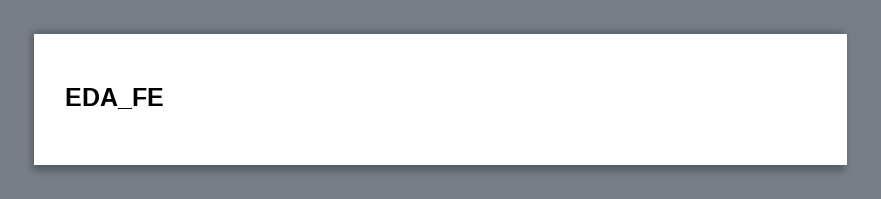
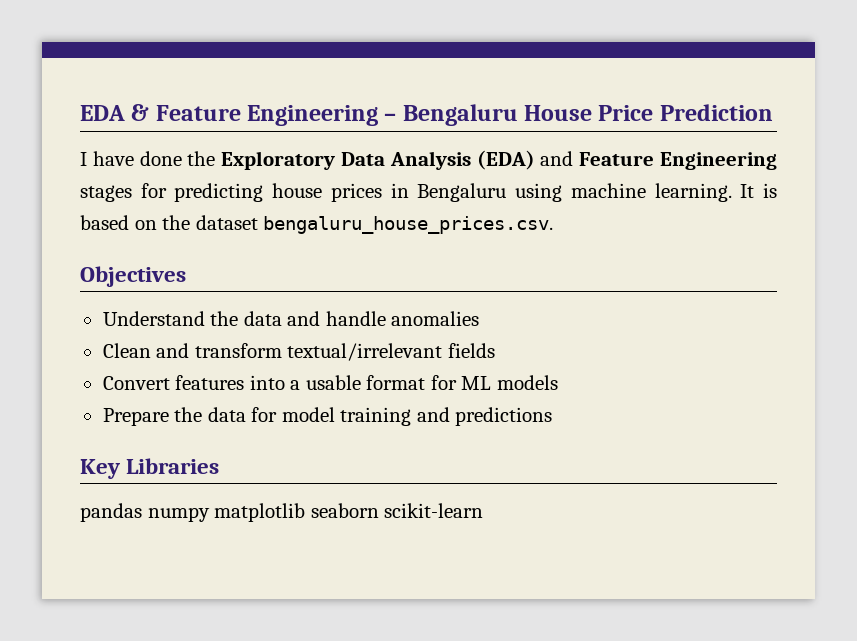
[65,88,164,109] EDA_FE -> [80,104,773,126] [80,150,777,170] [80,183,778,202] [80,215,554,234] [80,266,186,287] [102,311,480,326] [102,343,495,361] [102,375,558,390] [102,407,553,426] [80,458,220,479] [80,503,484,522] EDA & Feature Engineering – Bengaluru House Price Prediction // I have done the Exploratory Data Analysis (EDA) and Feature Engineering stages for predicting house prices in Bengaluru using machine learning. It is based on the dataset bengaluru_house_prices.csv. // Objectives // Understand the data and handle anomalies // Clean and transform textual/irrelevant fields // Convert features into a usable format for ML models // Prepare the data for model training and predictions // Key Libraries // pandas numpy matplotlib seaborn scikit-learn

